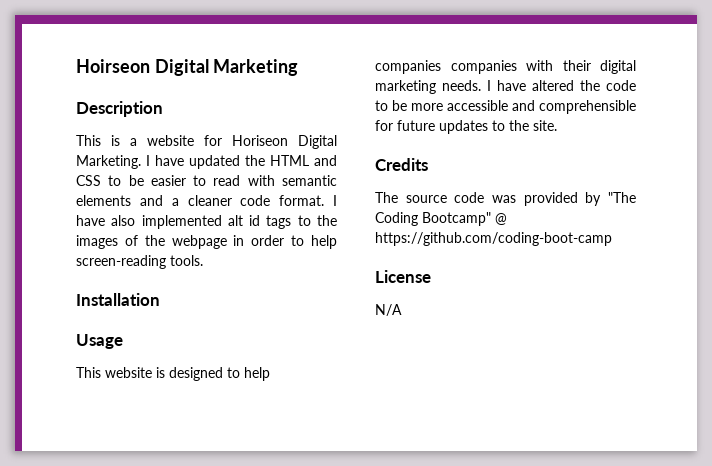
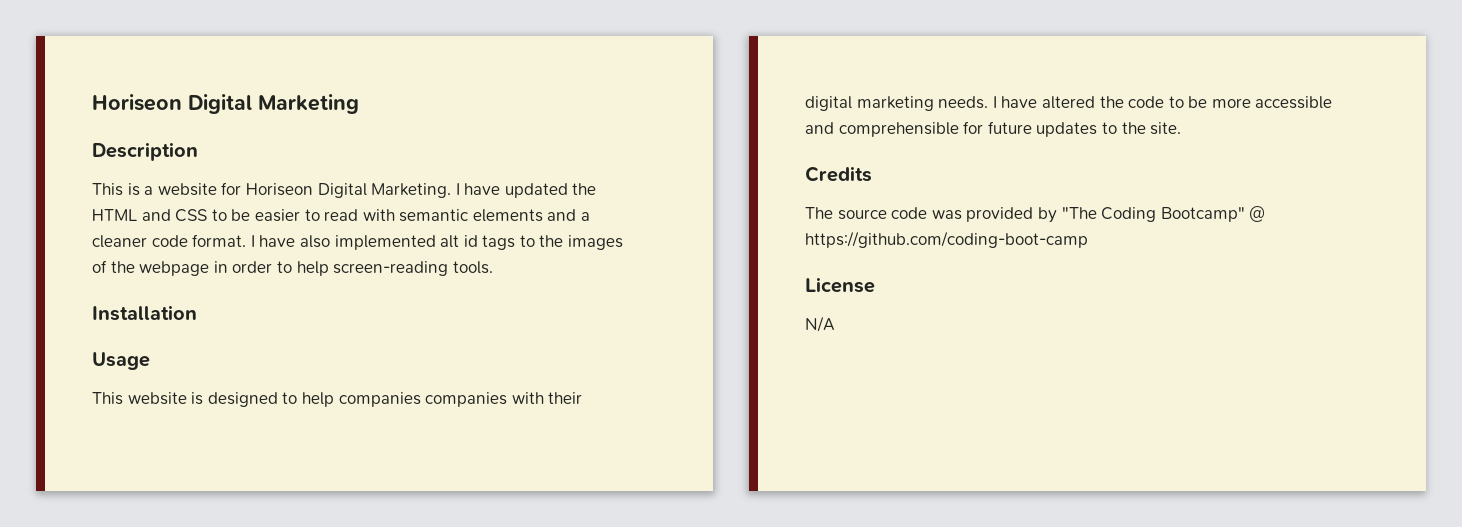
[76,59,150,73] Hoirseon -> [92,94,182,111] Horiseon

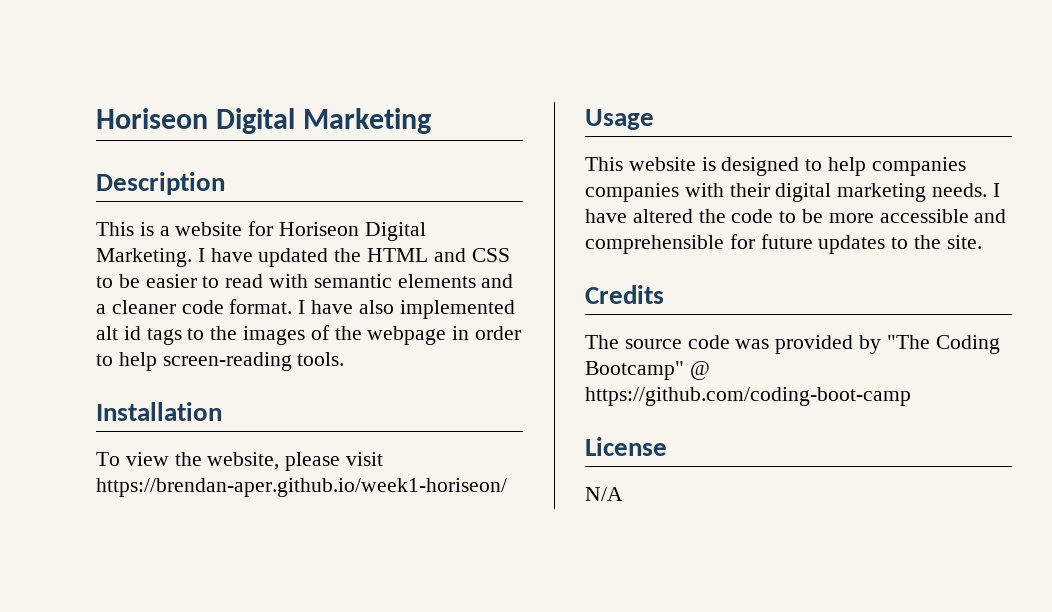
(197, 313) none -> [96,452,384,471] [96,478,507,497] // To view the website, please visit https://brendan-aper.github.io/week1-horiseon/

